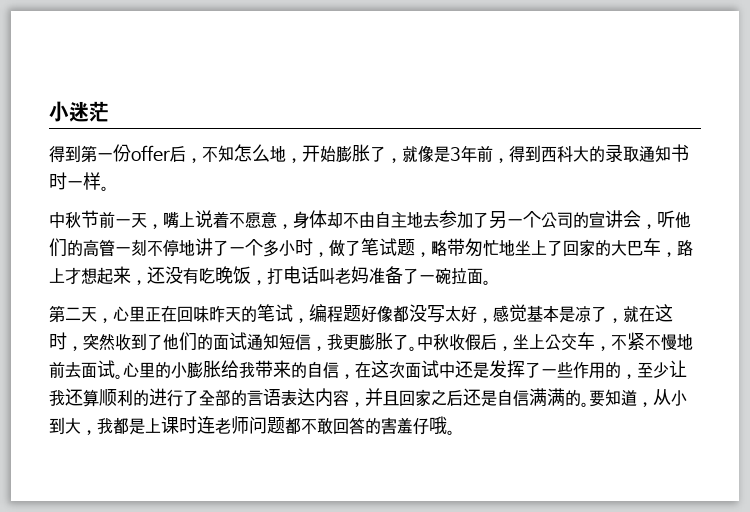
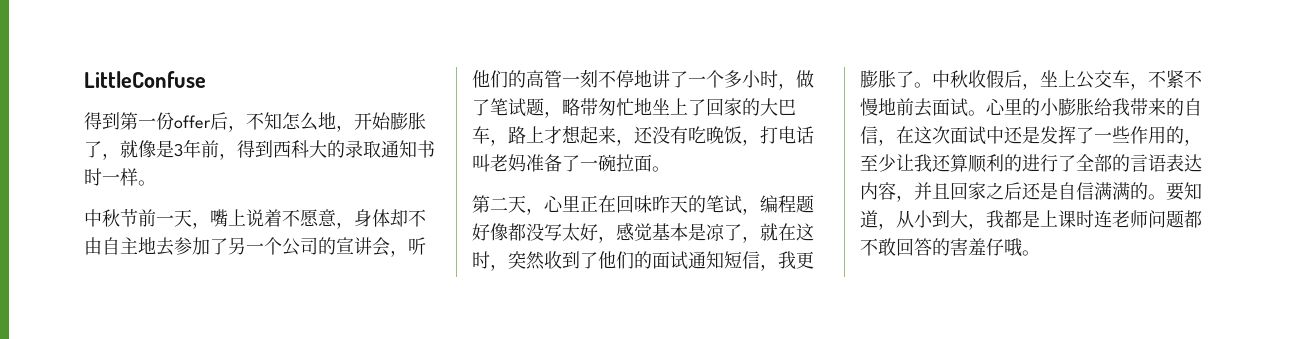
[49,101,109,122] 小迷茫 -> [84,71,206,88] LittleConfuse

